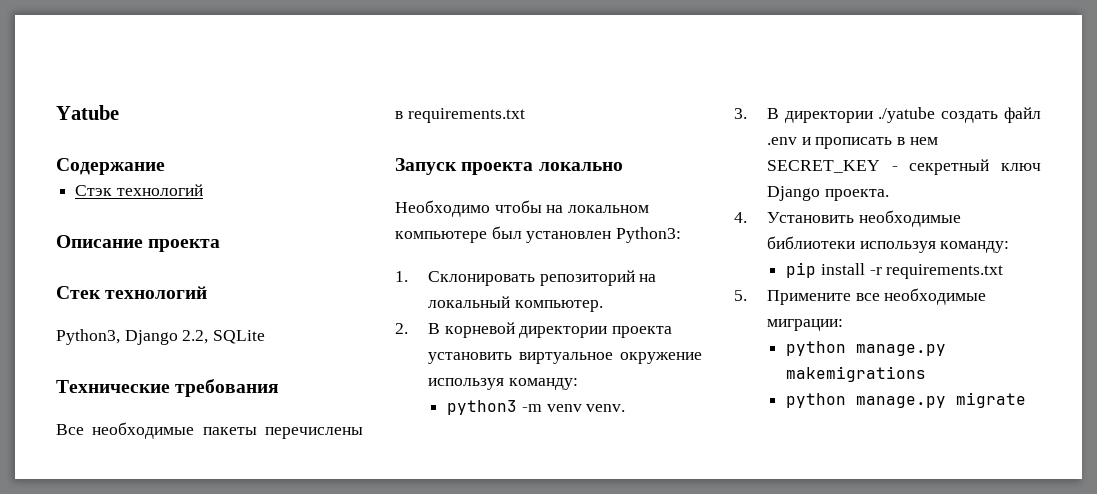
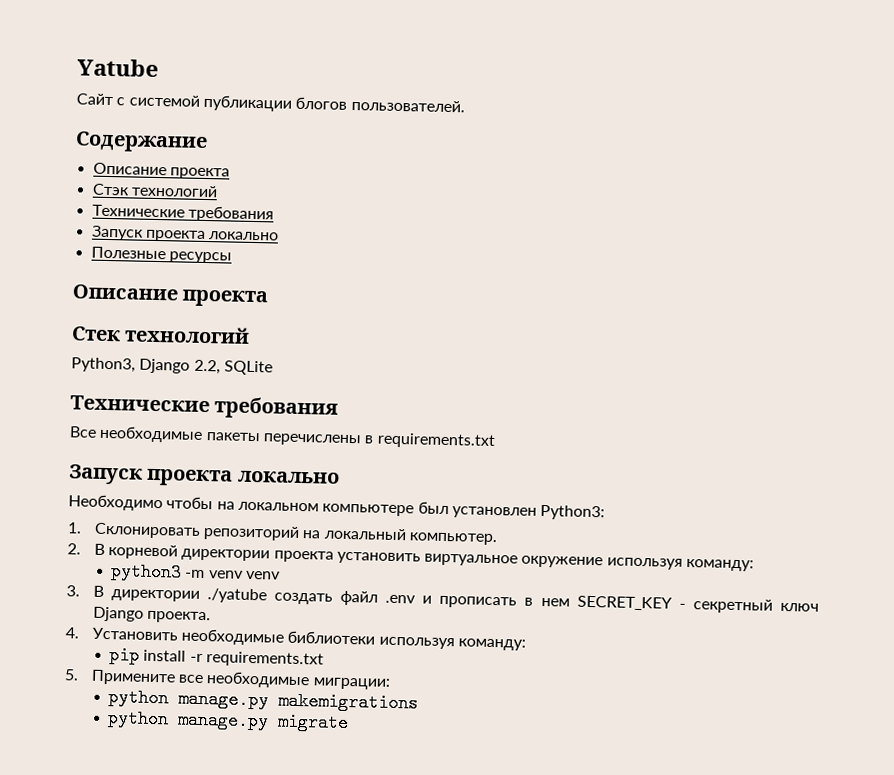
(119, 112) none -> [76,93,465,113] // Сайт с системой публикации блогов пользователей.
(165, 166) none -> [92,162,230,180] // Описание проекта
(203, 190) none -> [91,204,274,223] [90,225,280,242] [90,246,232,264] // Технические требования // Запуск проекта локально // Полезные ресурсы
[586,404,626,412] venv. -> [246,570,282,580] venv

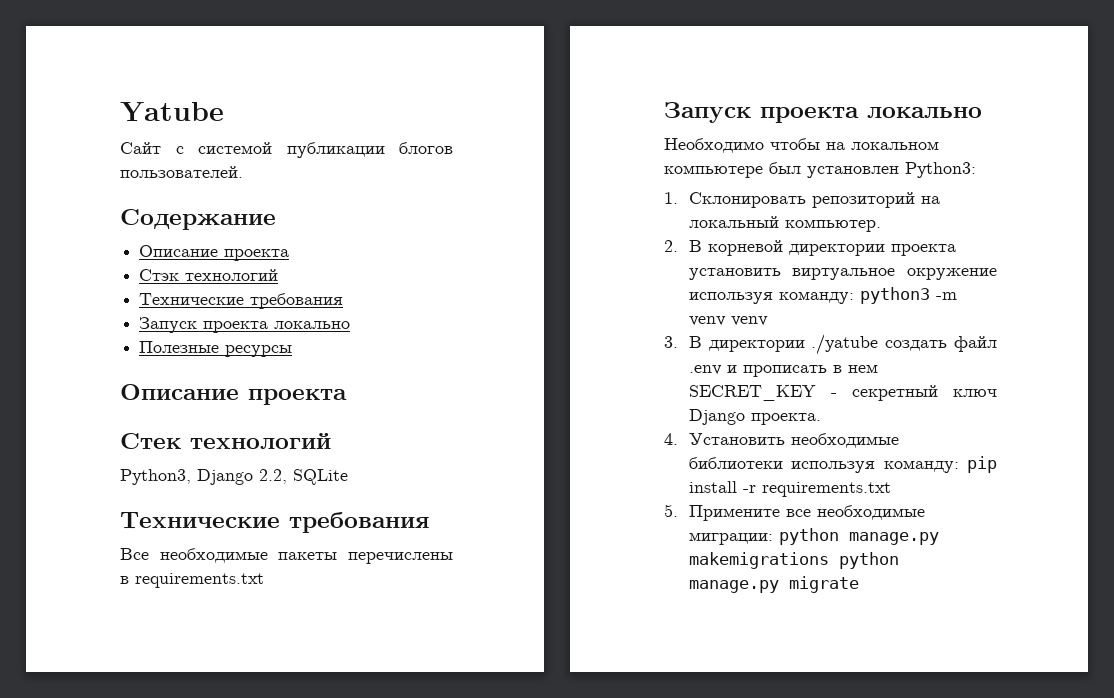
(755, 565) // -> (854, 297) none
(526, 644) // -> (959, 466) none
(390, 683) // -> (773, 538) none
(420, 702) // -> (829, 560) none

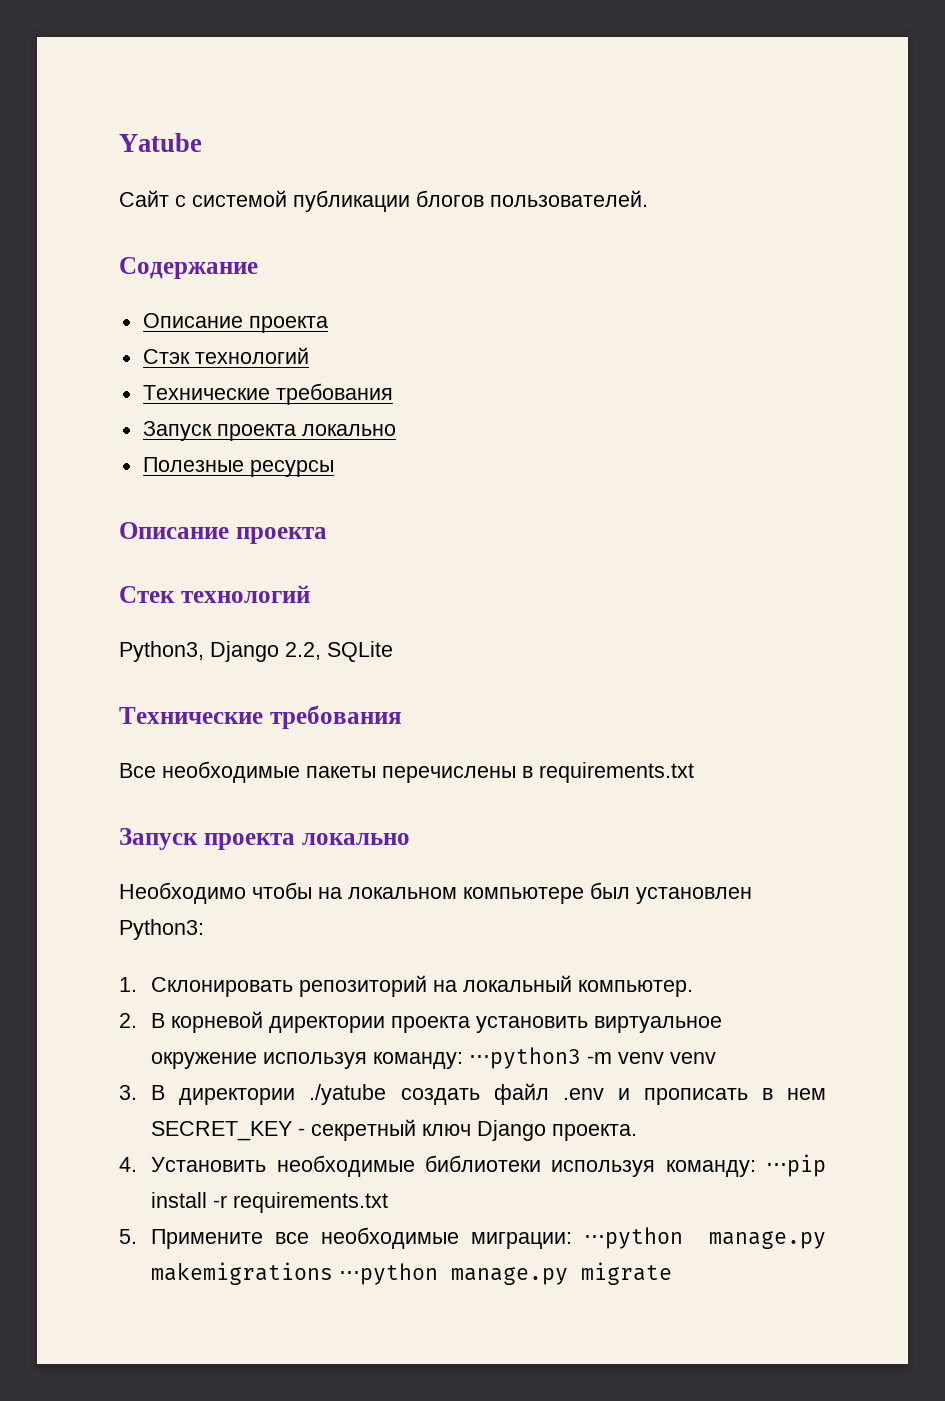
[859,287,930,304] python3 -> [469,1047,582,1069] ⋅⋅⋅python3
[967,456,997,473] pip -> [766,1154,826,1177] ⋅⋅⋅pip
[778,528,839,545] python -> [584,1227,684,1249] ⋅⋅⋅python
[838,552,899,569] python -> [339,1263,439,1285] ⋅⋅⋅python

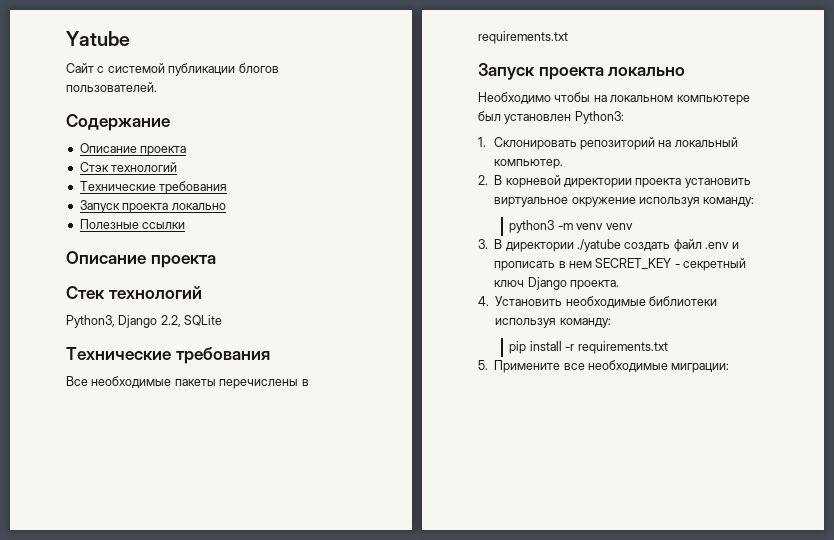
[249,460,334,477] ресурсы -> [142,222,186,229] ссылки
[469,1047,582,1069] ⋅⋅⋅python3 -> [509,220,555,233] // python3
[766,1154,826,1177] ⋅⋅⋅pip -> [509,341,527,354] // pip
[584,1227,826,1249] [151,1262,673,1285] ⋅⋅⋅python manage.py makemigrations ⋅⋅⋅python manage.py migrate -> (730, 368) none

